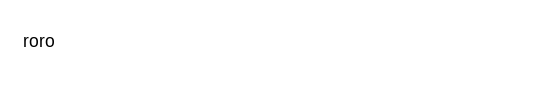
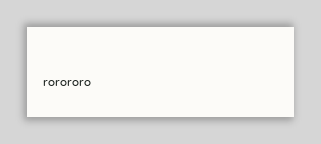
[23,36,55,47] roro -> [43,80,91,86] rorororo

